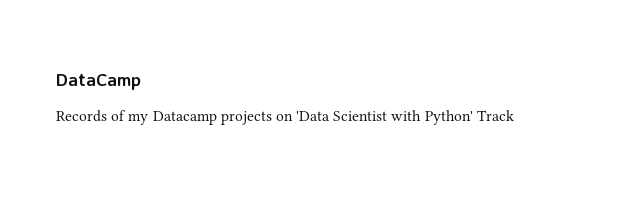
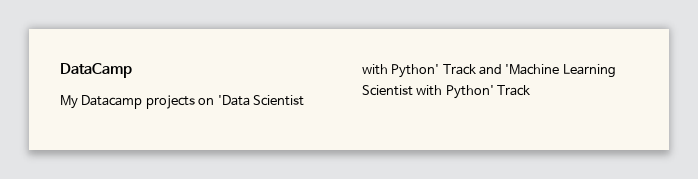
[56,110,149,125] Records of my -> [60,95,78,109] My
(514, 115) none -> [479,64,616,78] [362,85,531,99] and 'Machine Learning Scientist with Python' Track

